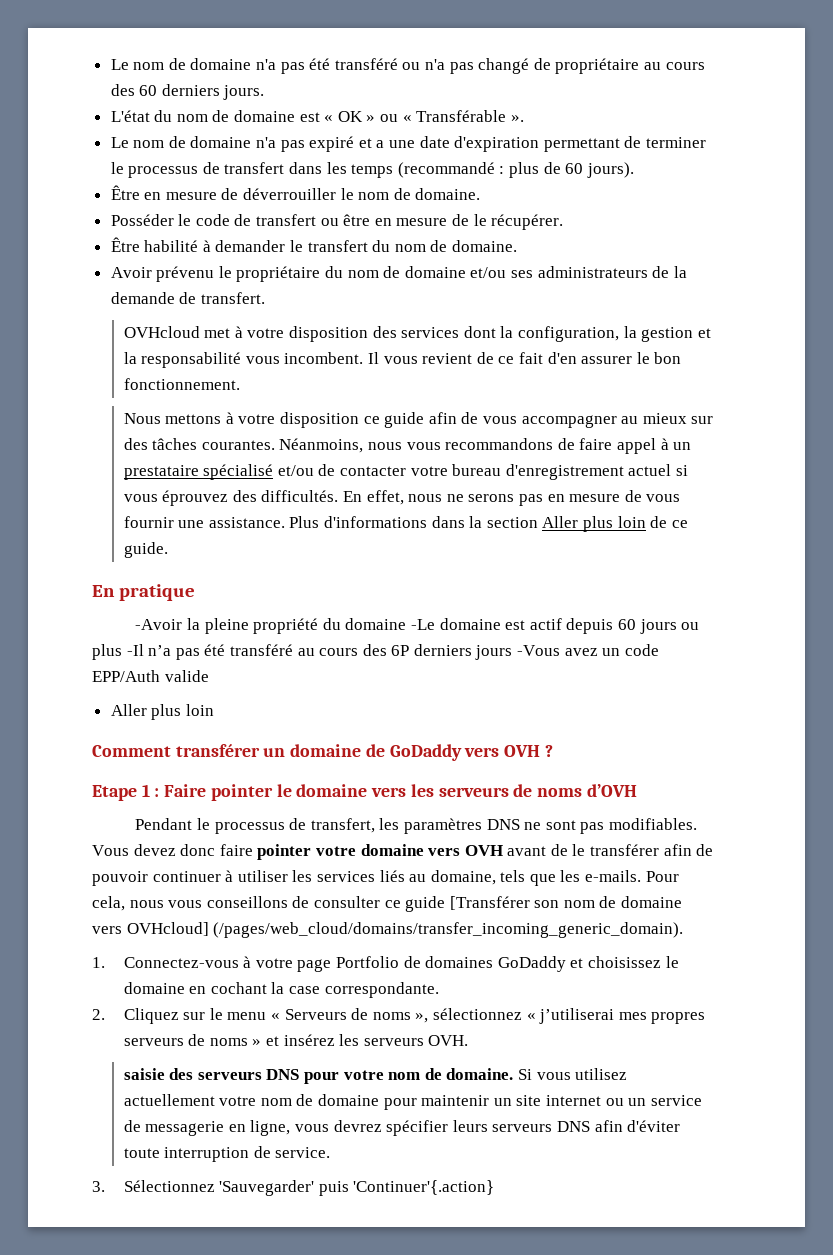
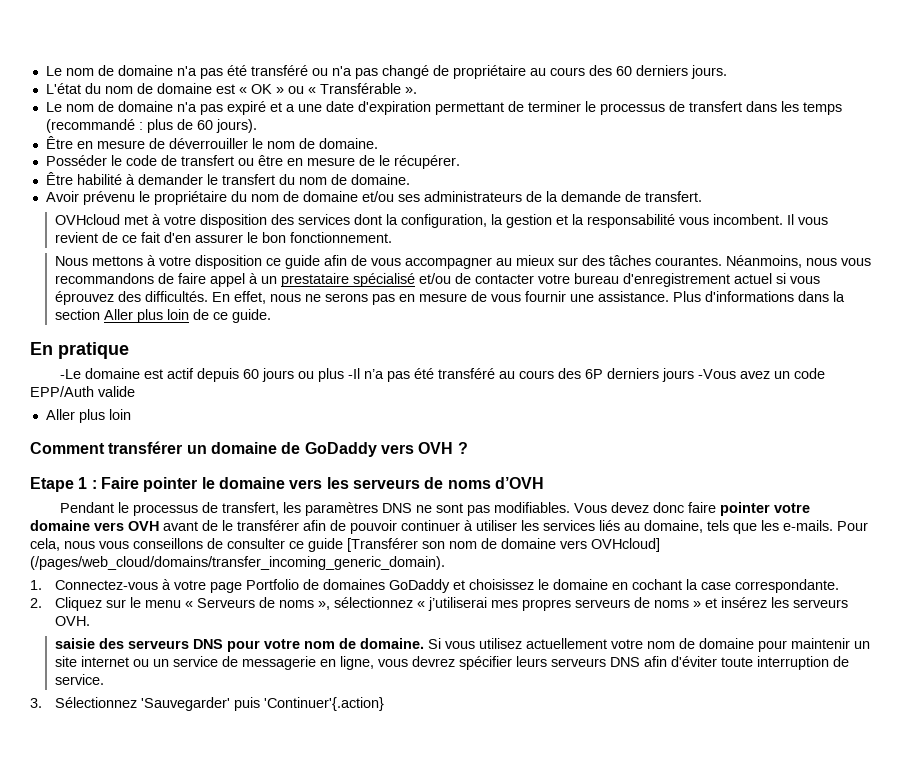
[135,618,407,634] -Avoir la pleine propriété du domaine -> (129, 350) none

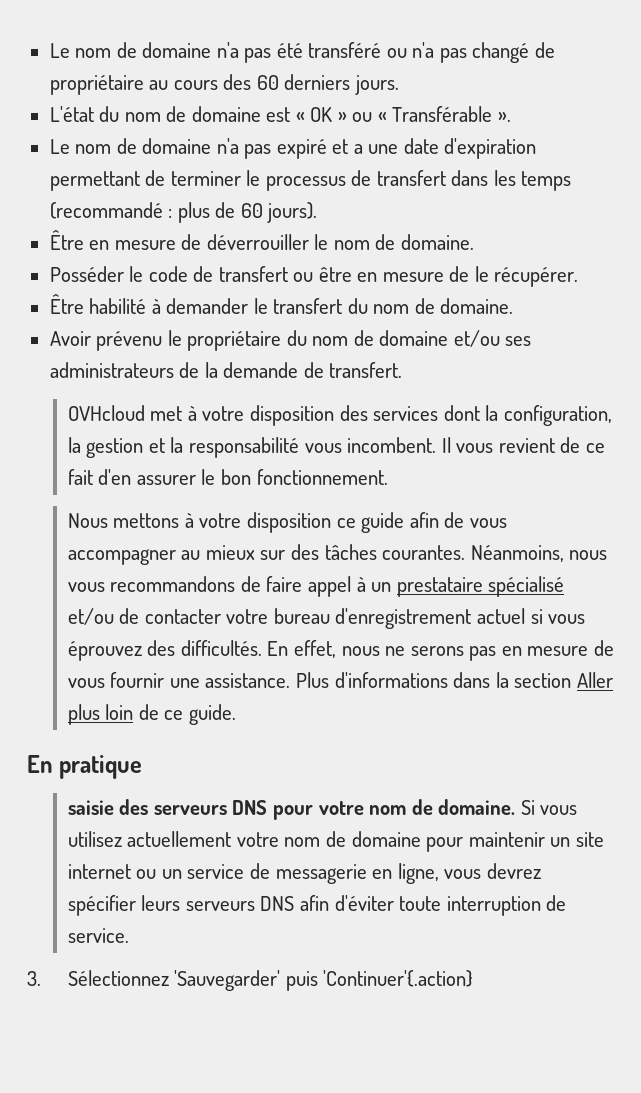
[60,368,826,382] [30,386,135,397] [45,409,131,423] [30,441,468,457] [30,477,544,492] [60,502,811,516] [30,520,868,534] [30,538,660,552] [30,556,445,570] [30,579,839,593] [30,597,848,611] [54,616,90,626] // -Le domaine est actif depuis 60 jours ou plus -Il n’a pas été transféré au cours des 6P derniers jours -Vous avez un code EPP/Auth valide // Aller plus loin // Comment transférer un domaine de GoDaddy vers OVH ? // Etape 1 : Faire pointer le domaine vers les serveurs de noms d’OVH // Pendant le processus de transfert, les paramètres DNS ne sont pas modifiables. Vous devez donc faire pointer votre domaine vers OVH avant de le transférer afin de pouvoir continuer à utiliser les services liés au domaine, tels que les e-mails. Pour cela, nous vous conseillons de consulter ce guide [Transférer son nom de domaine vers OVHcloud] (/pages/web_cloud/domains/transfer_incoming_generic_domain). // 1. Connectez-vous à votre page Portfolio de domaines GoDaddy et choisissez le domaine en cochant la case correspondante. // 2. Cliquez sur le menu « Serveurs de noms », sélectionnez « j’utiliserai mes propres serveurs de noms » et insérez les serveurs OVH. -> (143, 767) none

